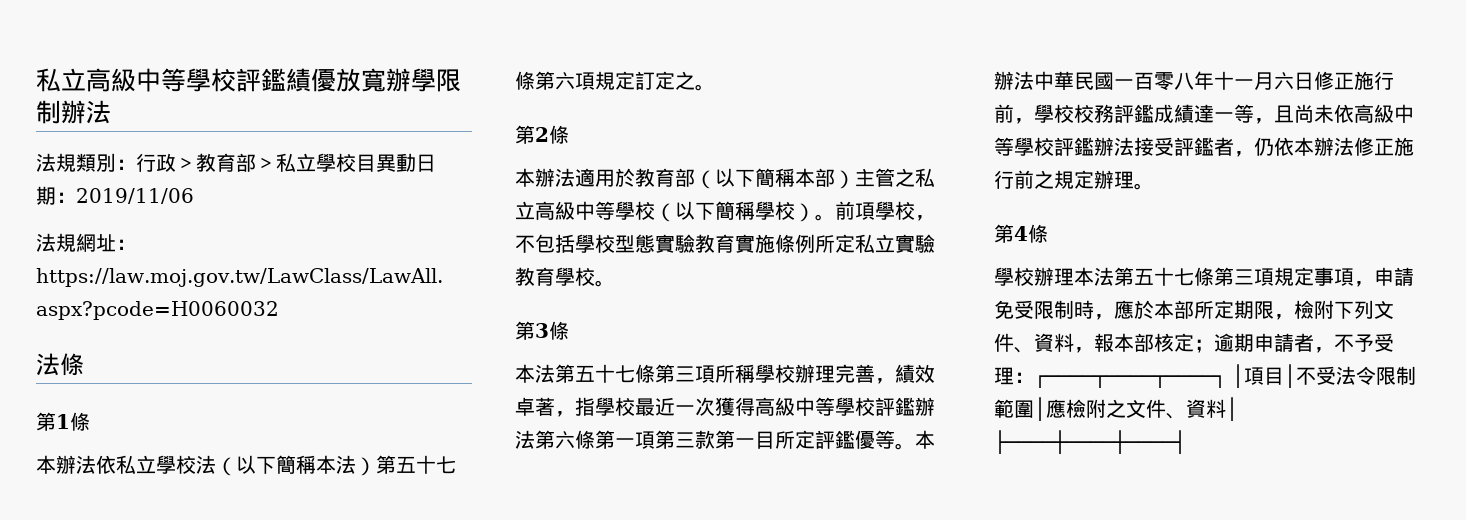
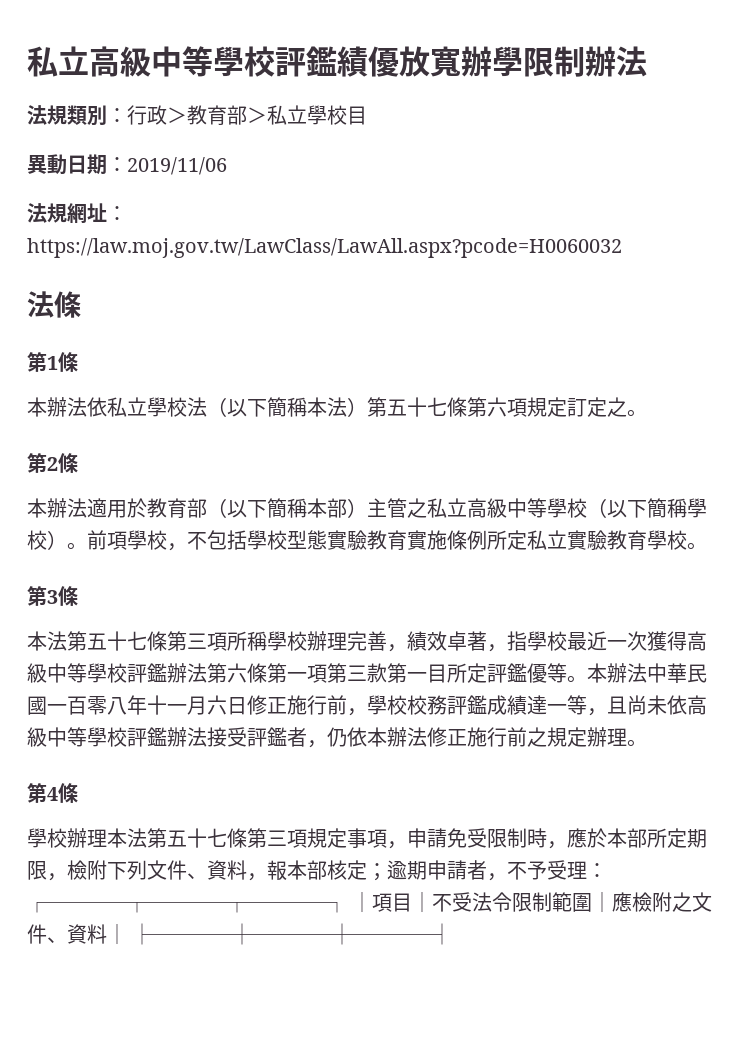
(376, 163) none -> (367, 115) //

